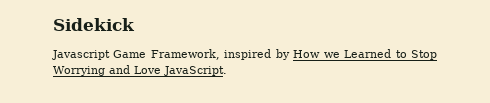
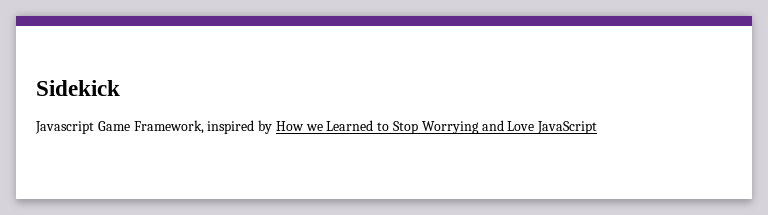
[164,66,227,76] JavaScript. -> [537,121,598,134] JavaScript

